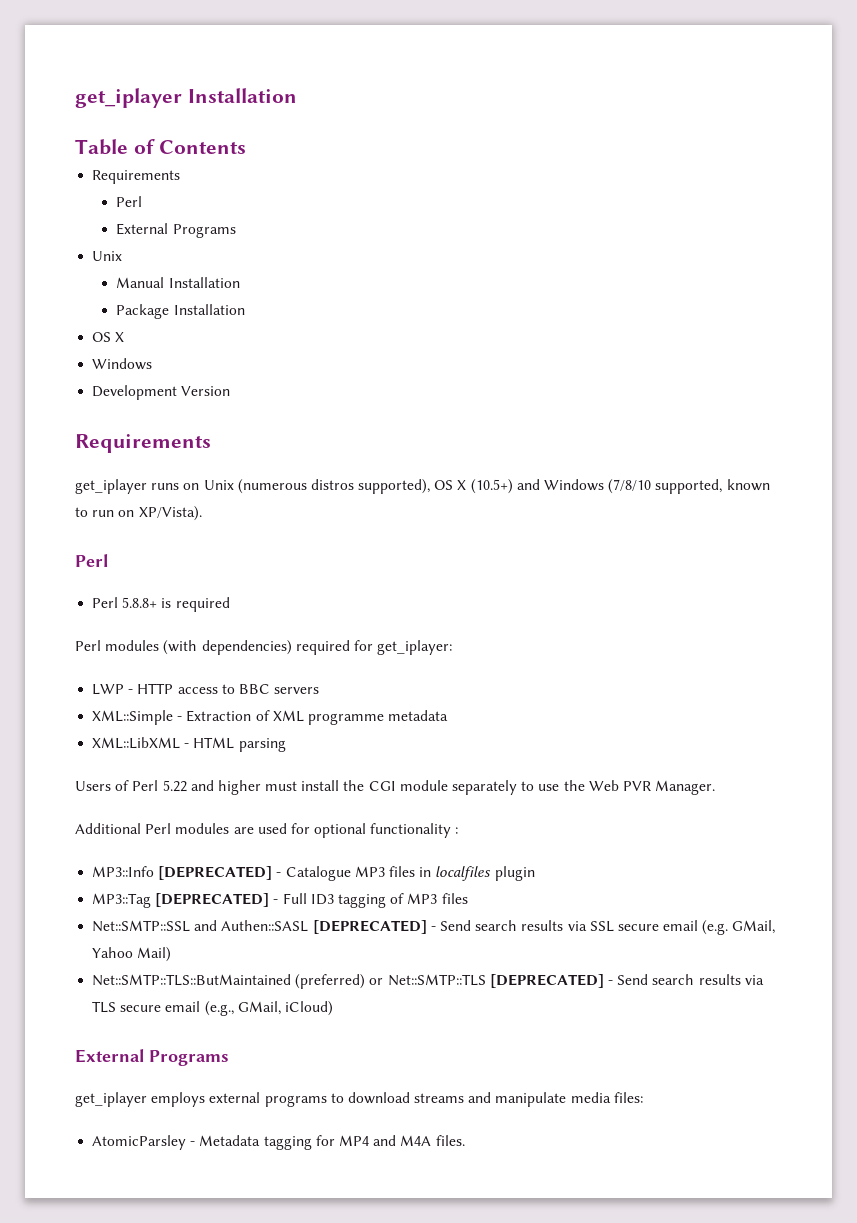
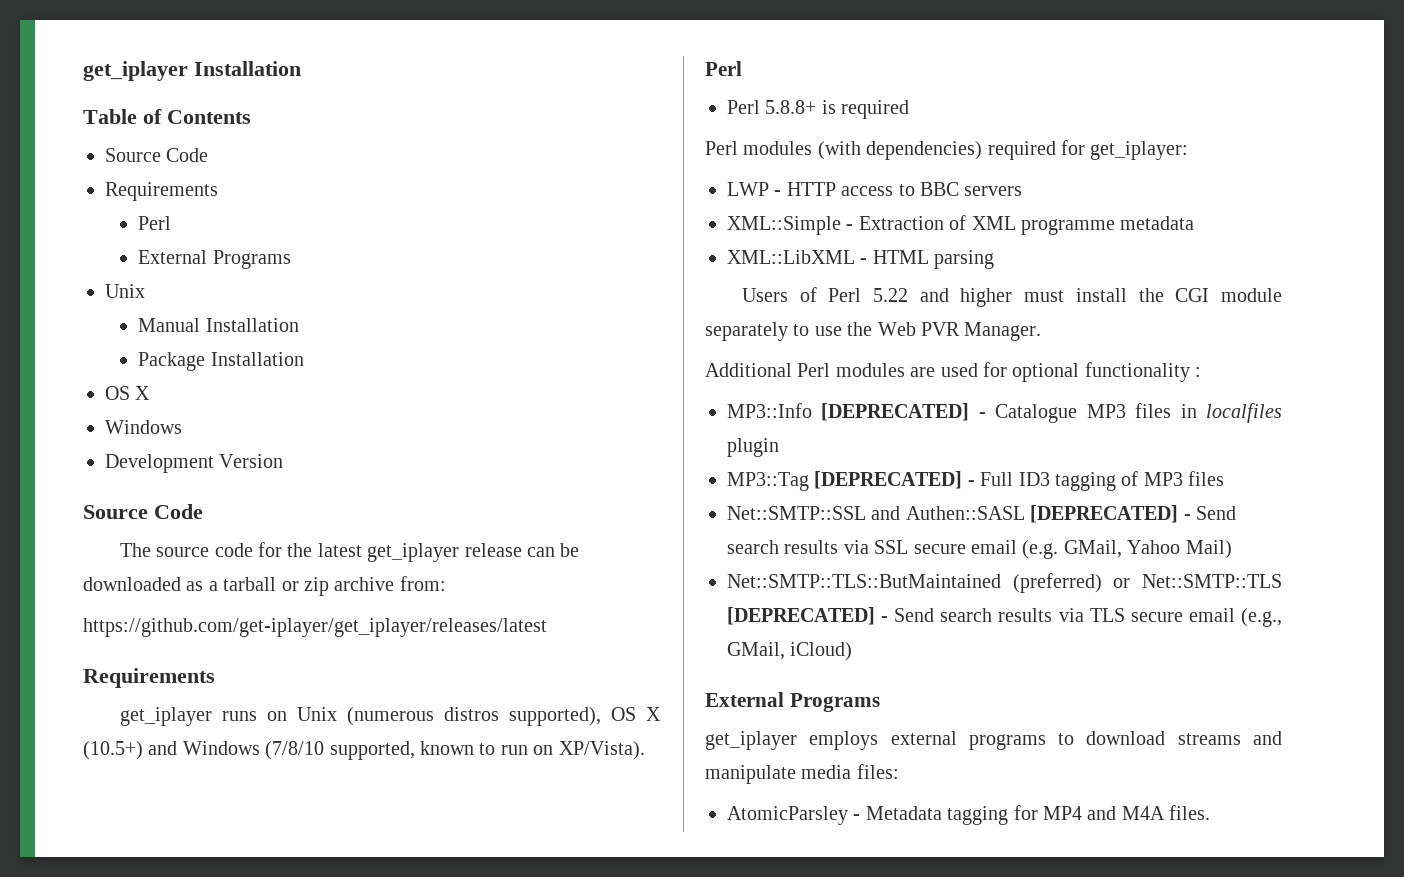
(247, 147) none -> [105,148,209,162] // Source Code
(231, 391) none -> [83,504,203,519] [119,542,580,562] [83,576,446,596] [83,618,547,637] // Source Code // The source code for the latest get_iplayer release can be downloaded as a tarball or zip archive from: // https://github.com/get-iplayer/get_iplayer/releases/latest

